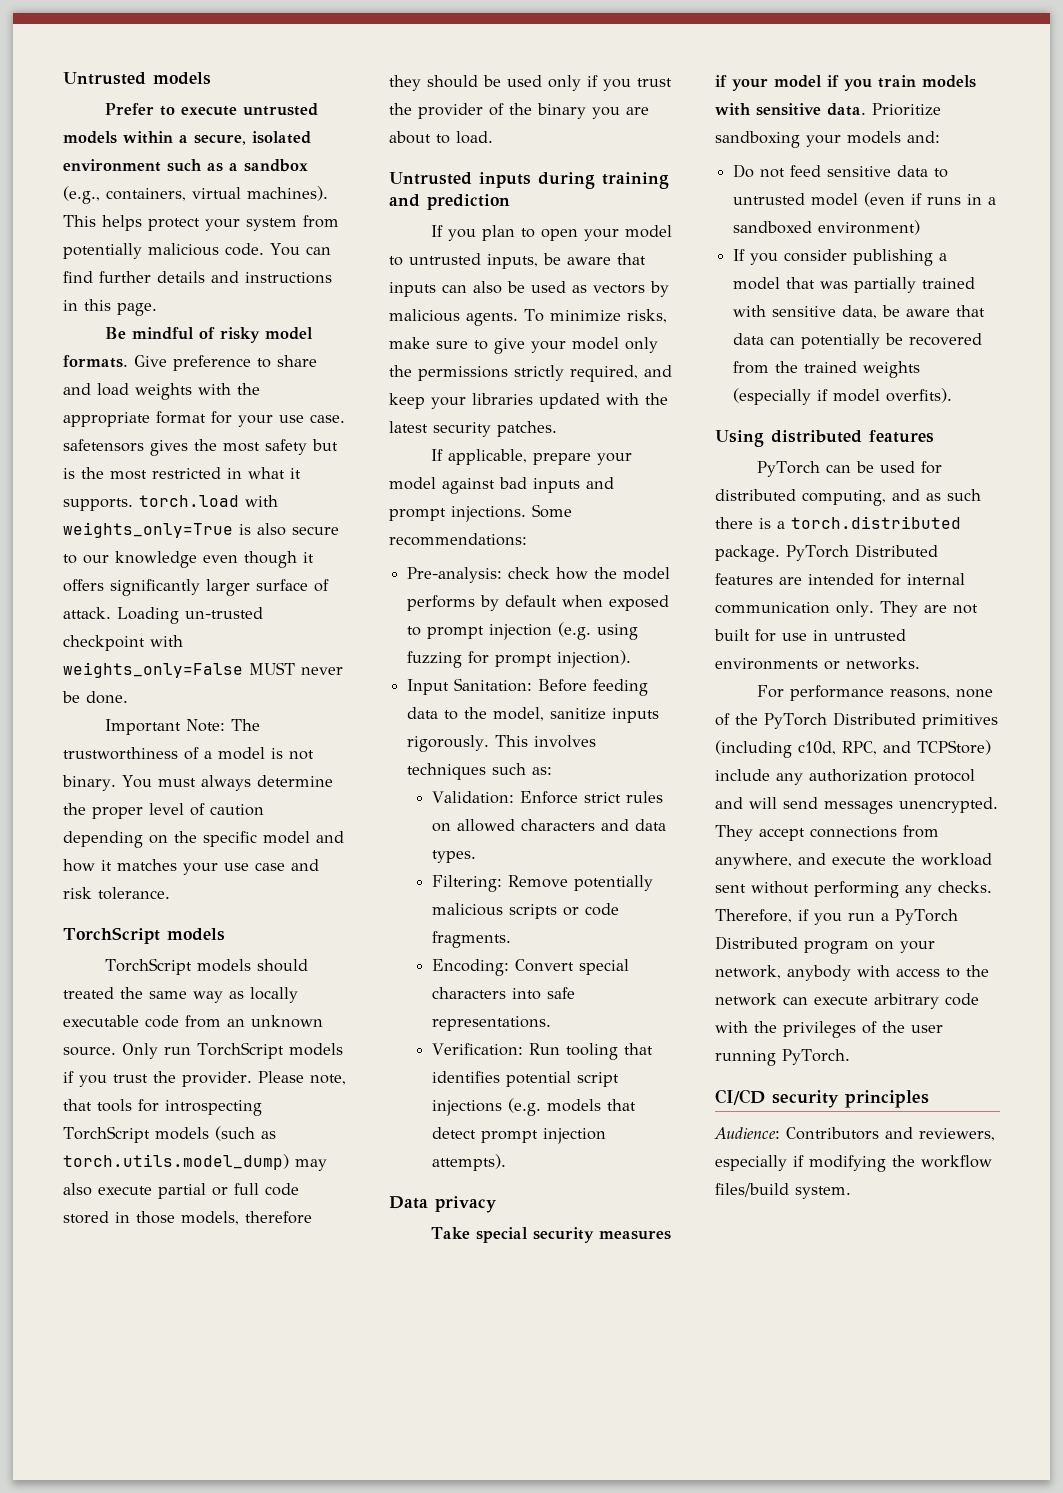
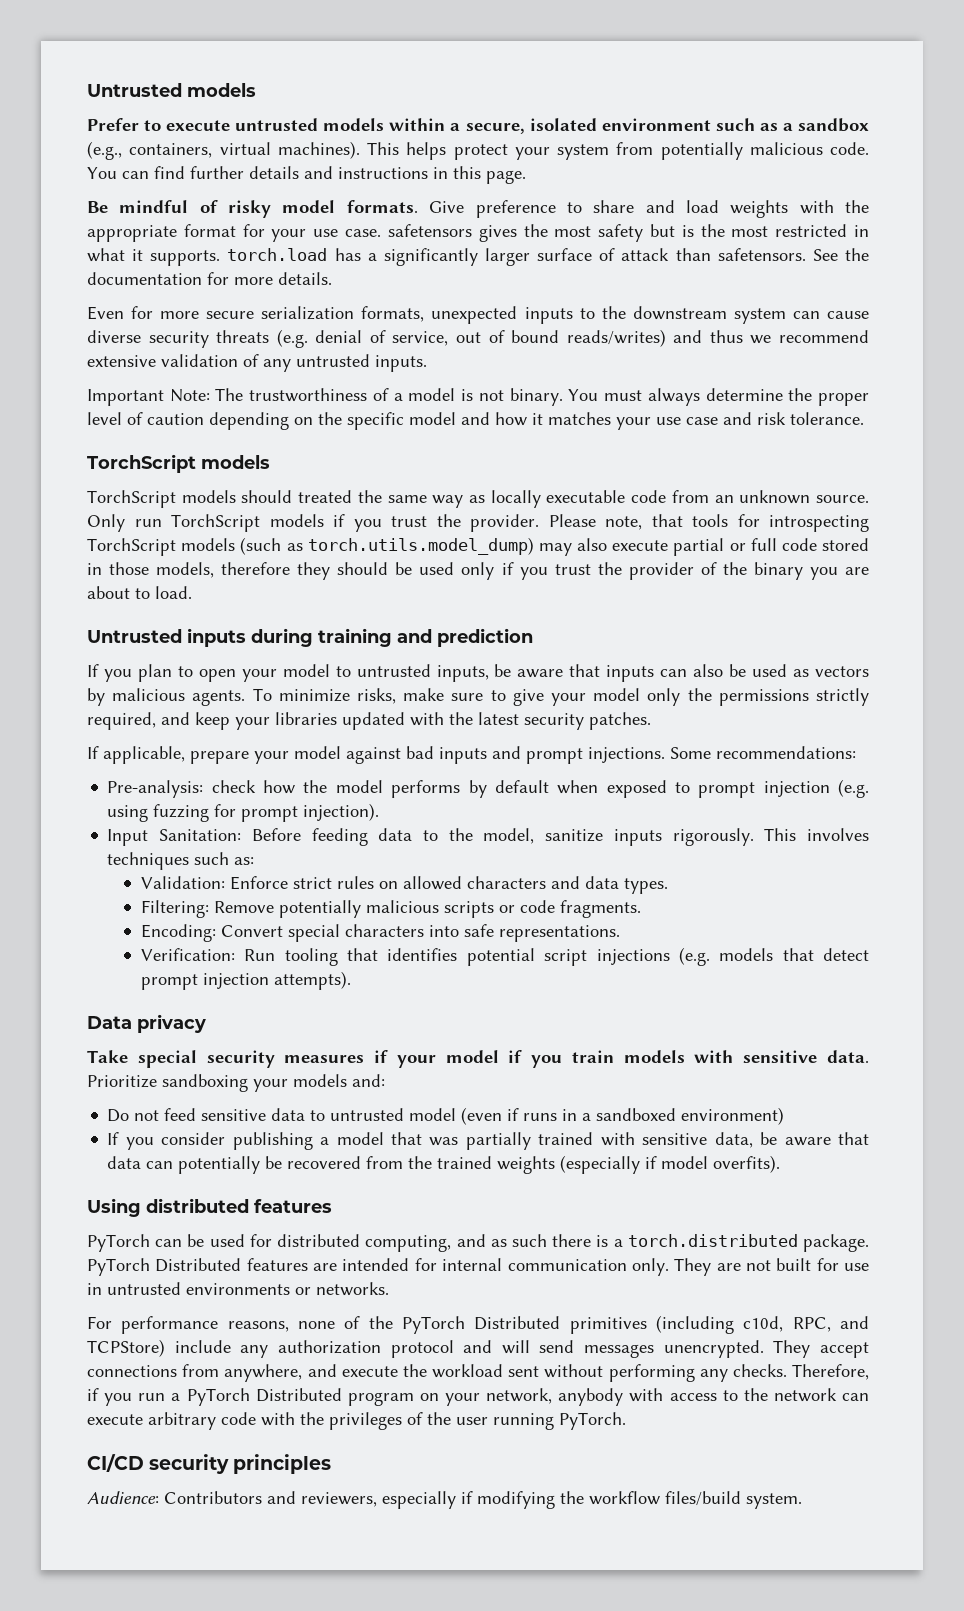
[245,495,278,507] [63,522,339,538] [63,551,314,568] [63,579,329,596] [63,607,263,624] [63,635,183,651] [63,662,343,678] [62,691,128,704] with weights_only=True is also secure to our knowledge even though it offers significantly larger surface of attack. Loading un-trusted checkpoint with weights_only=False MUST never be done. -> [334,248,869,266] [87,272,332,285] [87,306,870,324] [87,329,869,348] [87,354,427,372] has a significantly larger surface of attack than safetensors. See the documentation for more details. // Even for more secure serialization formats, unexpected inputs to the downstream system can cause diverse security threats (e.g. denial of service, out of bound reads/writes) and thus we recommend extensive validation of any untrusted inputs.

